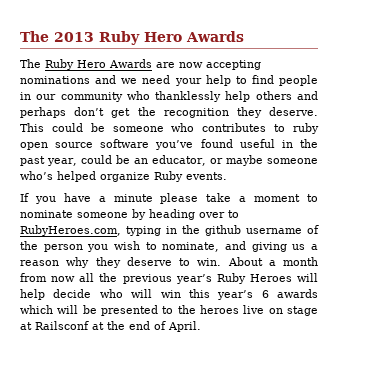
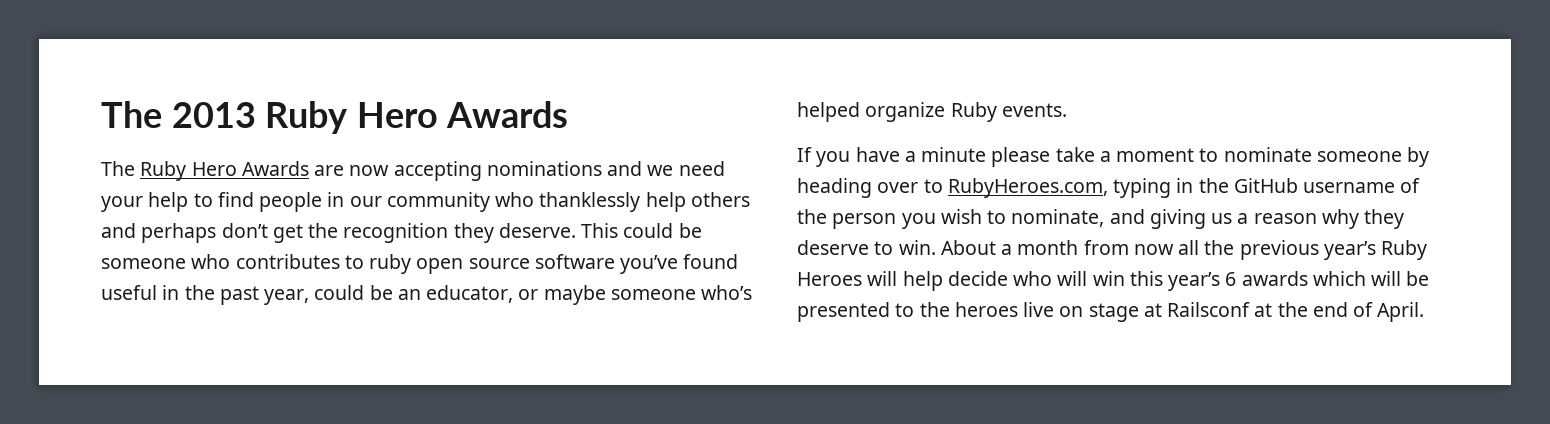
[205,225,241,236] github -> [1233,178,1298,193] GitHub

